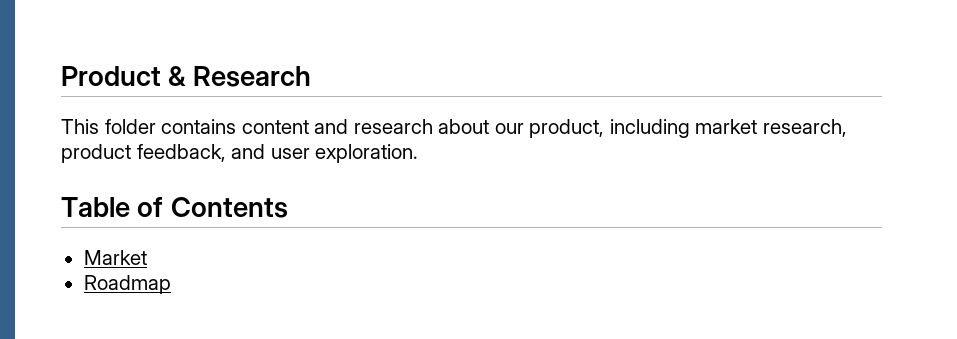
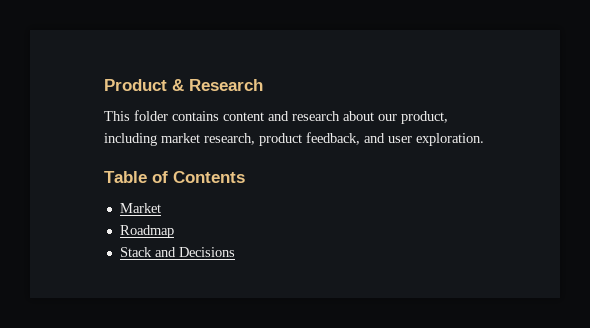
(171, 284) none -> [119,247,235,257] // Stack and Decisions

